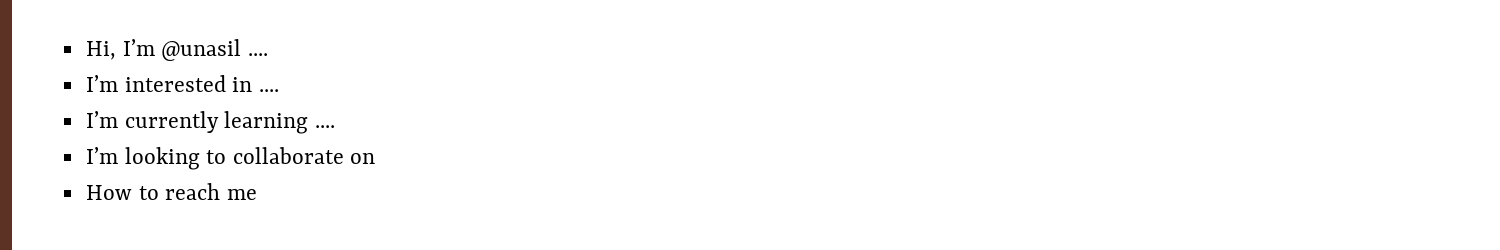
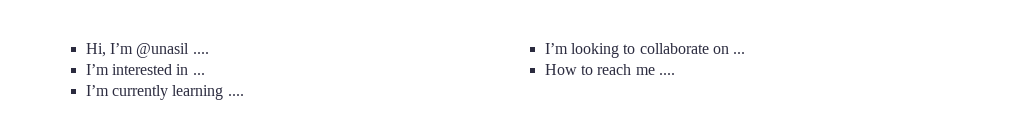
[258,89,279,92] .... -> [192,73,205,75] ...
(376, 158) none -> [733,52,746,54] ...
(257, 194) none -> [658,73,675,75] ....

